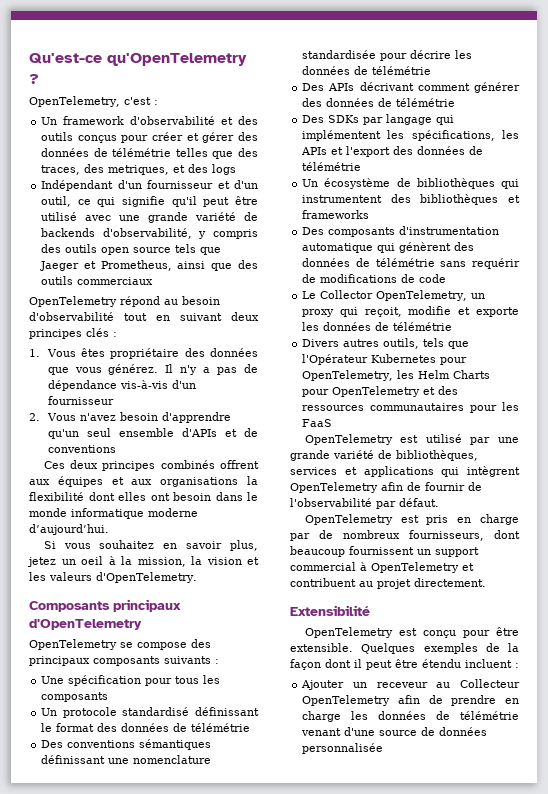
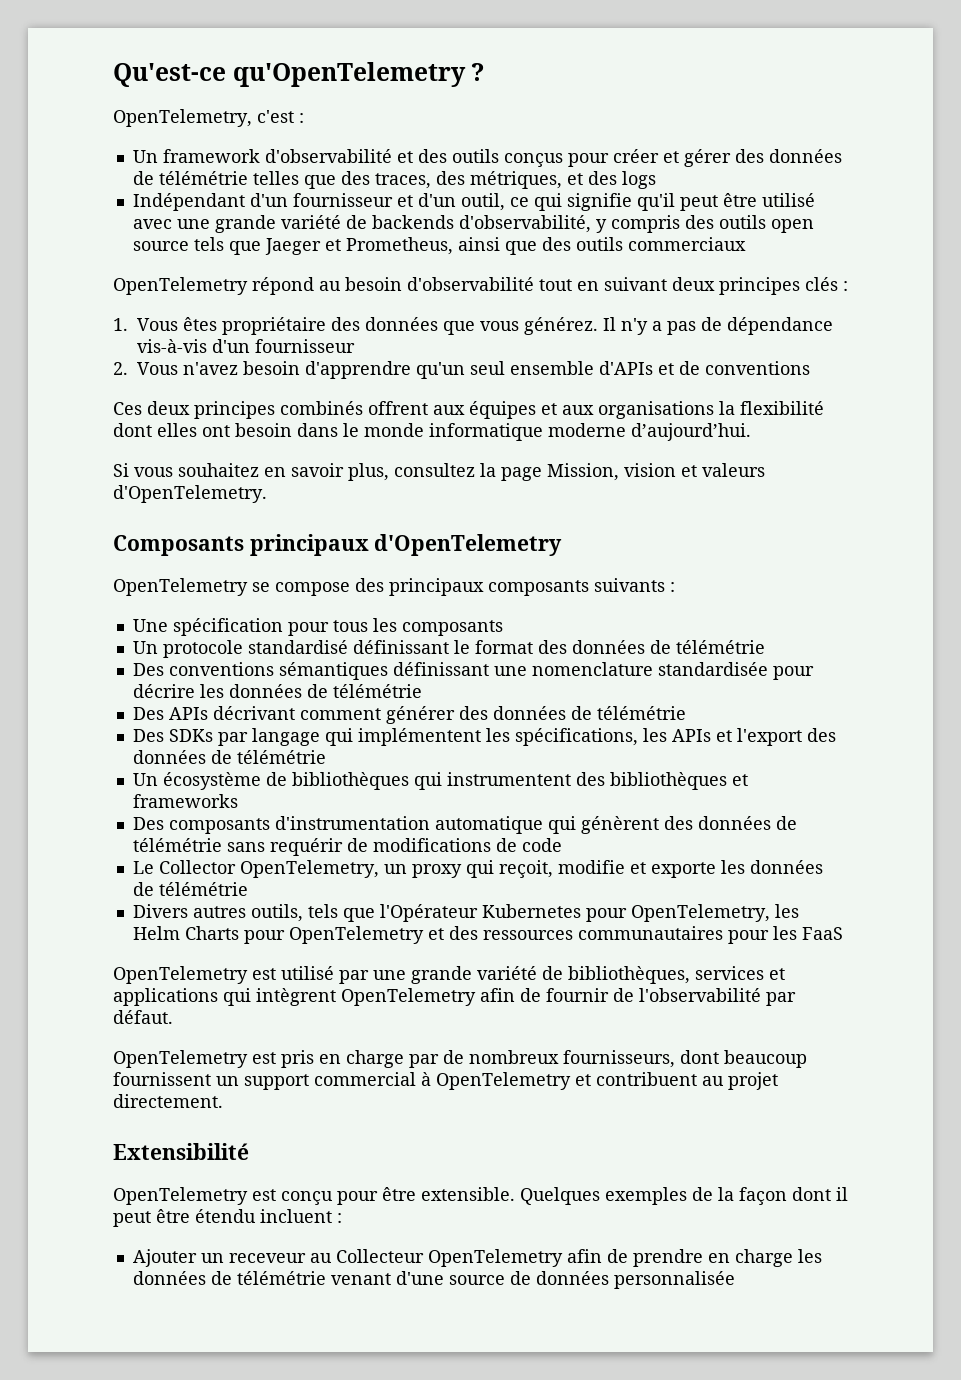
[108,165,170,175] metriques, -> [469,171,562,189] métriques,
[27,556,202,567] jetez un oeil à la mission, la -> [394,463,619,481] consultez la page Mission,
[29,572,46,581] les -> (697, 471) none

